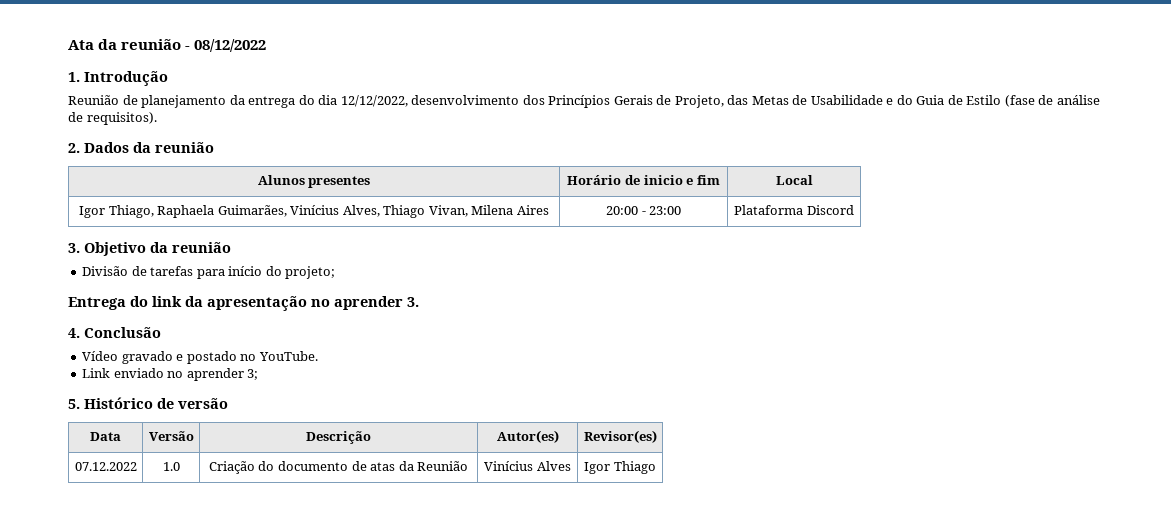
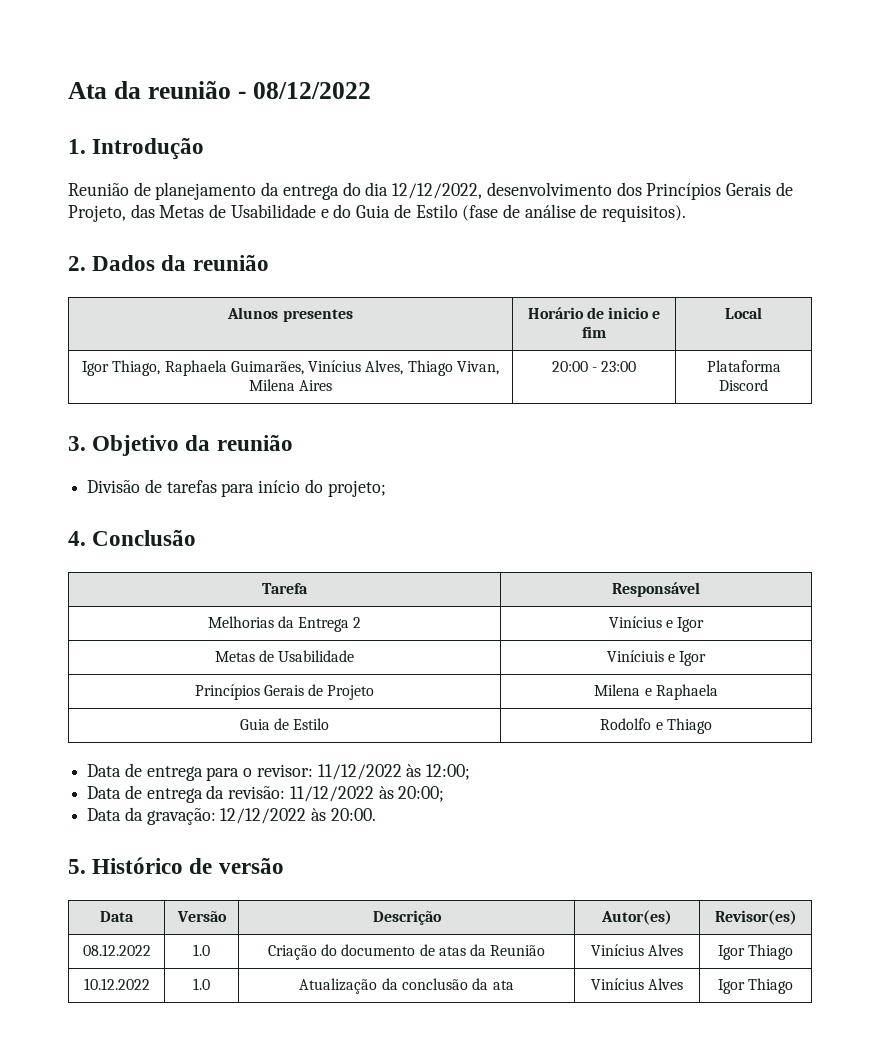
[68,296,419,311] [68,327,161,338] [82,351,318,364] [82,368,259,381] Entrega do link da apresentação no aprender 3. // 4. Conclusão // Vídeo gravado e postado no YouTube. // Link enviado no aprender 3; -> [68,530,197,546] [262,583,308,594] [612,582,700,597] [207,616,362,632] [608,616,705,632] [214,650,355,662] [606,650,707,666] [194,684,375,700] [594,684,718,700] [239,718,330,730] [600,718,712,734] [87,763,471,781] [87,785,445,803] [87,807,376,825] 4. Conclusão // Tarefa | Responsável // Melhorias da Entrega 2 | Vinícius e Igor // Metas de Usabilidade | Viníciuis e Igor // Princípios Gerais de Projeto | Milena e Raphaela // Guia de Estilo | Rodolfo e Thiago // Data de entrega para o revisor: 11/12/2022 às 12:00; // Data de entrega da revisão: 11/12/2022 às 20:00; // Data da gravação: 12/12/2022 às 20:00.
[74,462,137,471] 07.12.2022 -> [82,944,151,956] 08.12.2022
(656, 467) none -> [83,978,150,990] [193,978,210,990] [299,978,514,994] [590,978,684,990] [717,978,794,994] // 10.12.2022 | 1.0 | Atualização da conclusão da ata | Vinícius Alves | Igor Thiago

